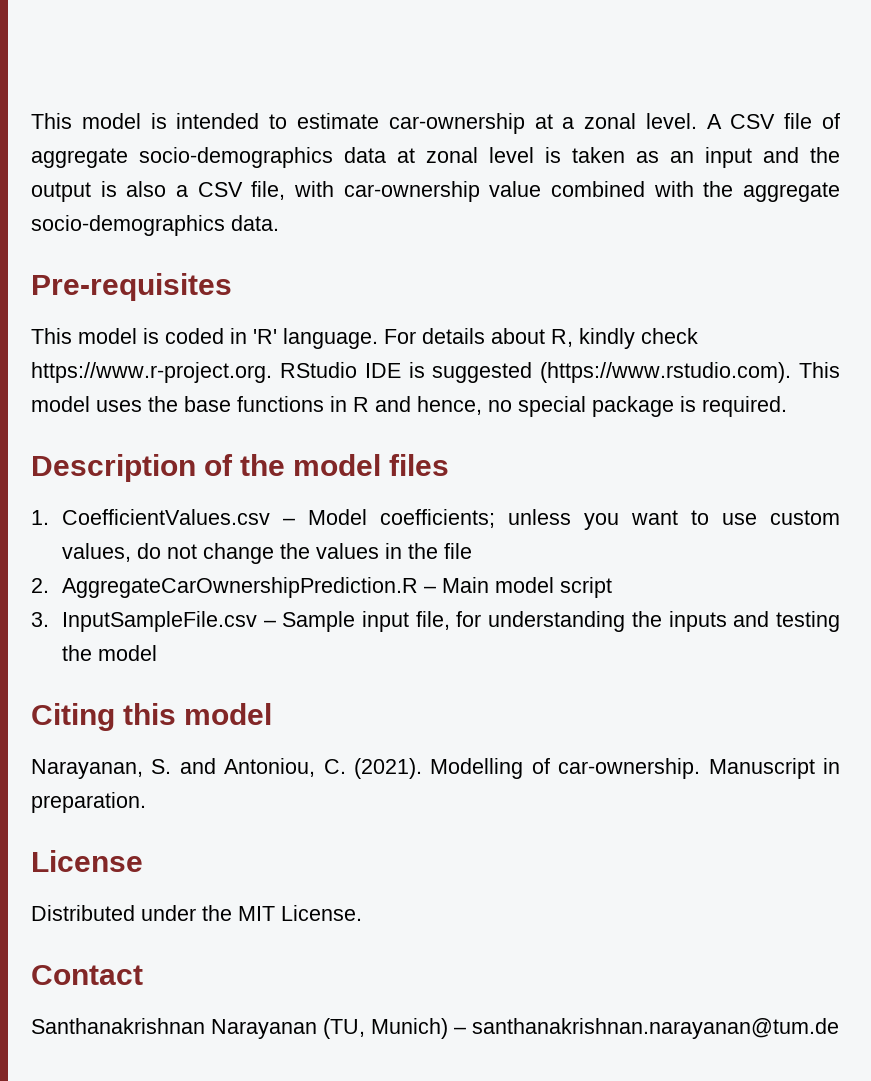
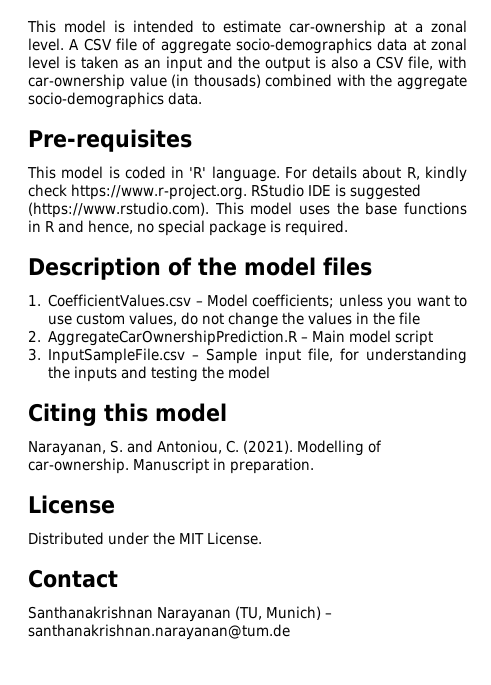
(542, 189) none -> [171,74,261,88] (in thousads)

